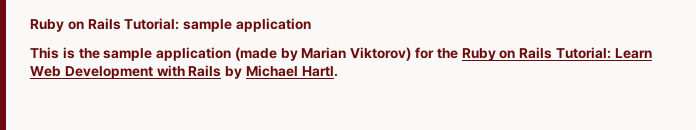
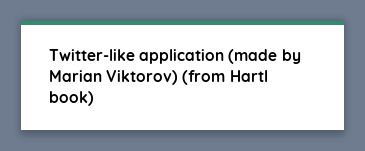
[30,18,311,32] [30,47,153,61] Ruby on Rails Tutorial: sample application // This is the sample -> [49,49,135,61] Twitter-like
[415,47,652,61] [30,65,338,79] for the Ruby on Rails Tutorial: Learn Web Development with Rails by Michael Hartl. -> [182,70,268,85] [49,91,94,106] (from Hartl book)

